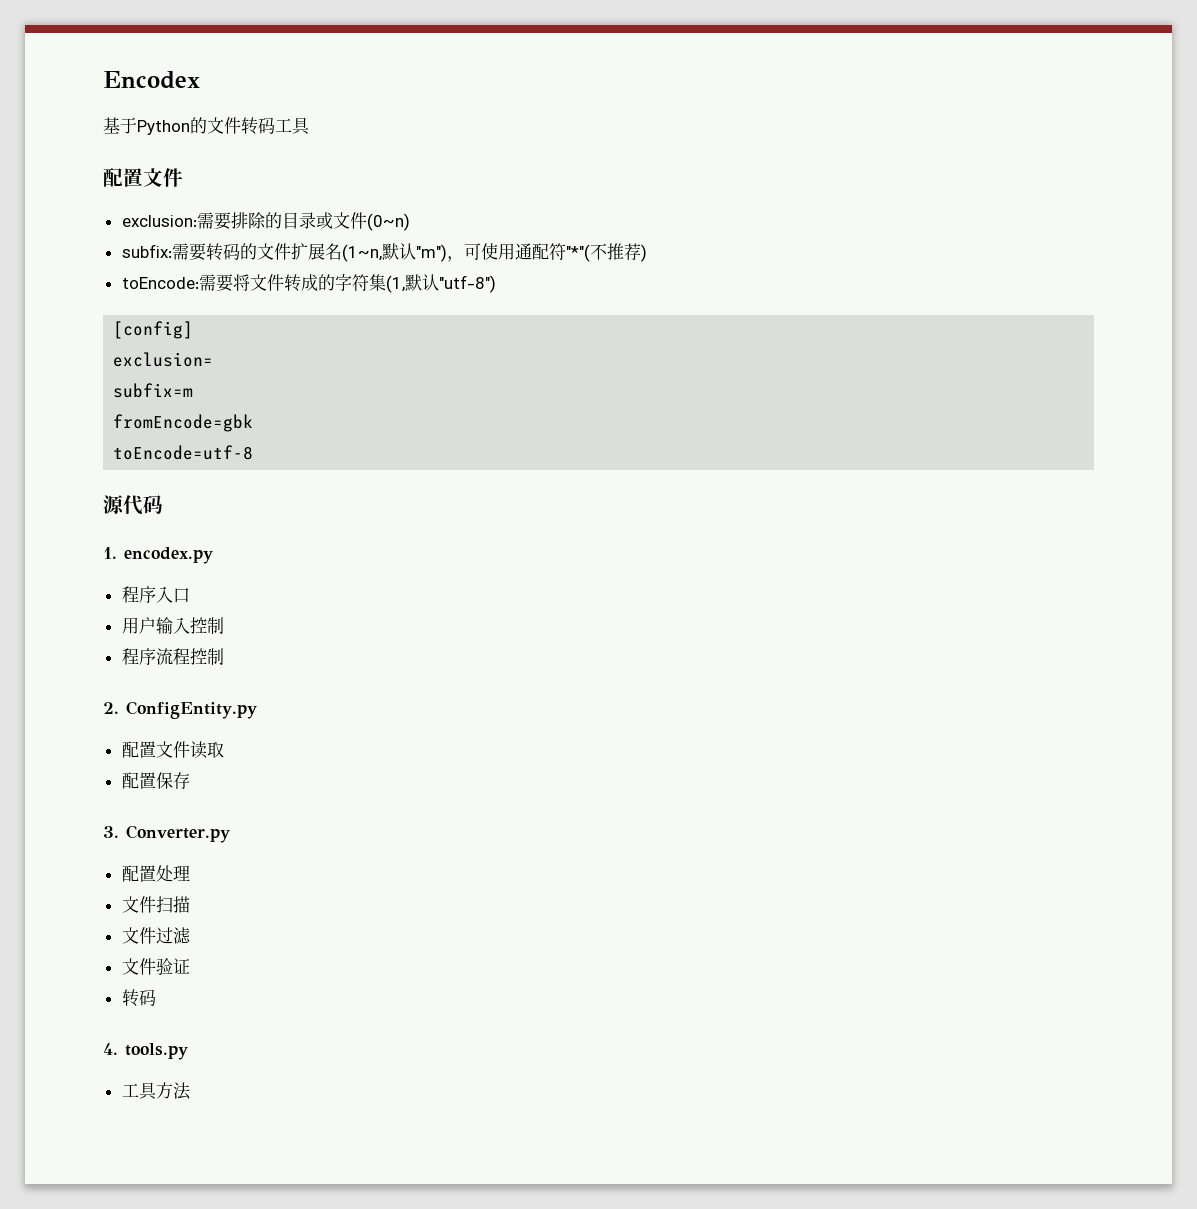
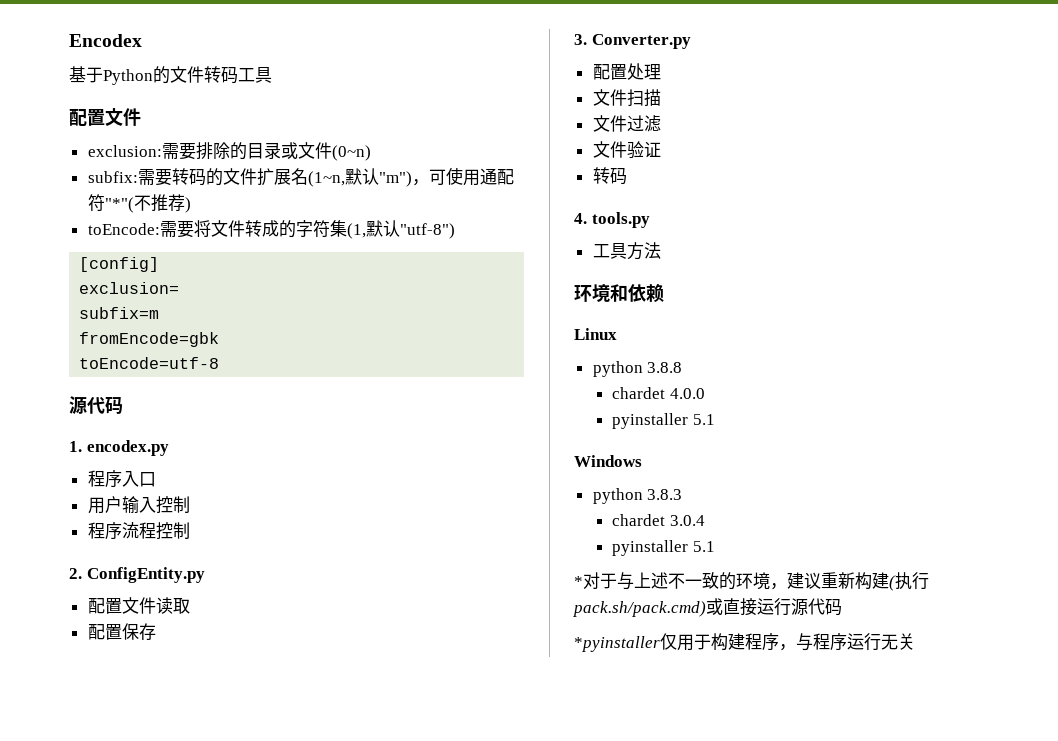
(191, 1091) none -> [574,284,664,303] [574,328,617,340] [592,361,683,377] [611,387,705,399] [611,413,715,429] [574,455,642,467] [592,488,683,504] [611,514,705,526] [611,540,715,556] [574,572,929,591] [573,598,842,617] [574,633,915,652] // 环境和依赖 // Linux // python 3.8.8 // chardet 4.0.0 // pyinstaller 5.1 // Windows // python 3.8.3 // chardet 3.0.4 // pyinstaller 5.1 // *对于与上述不一致的环境，建议重新构建(执行pack.sh/pack.cmd)或直接运行源代码 // *pyinstaller仅用于构建程序，与程序运行无关

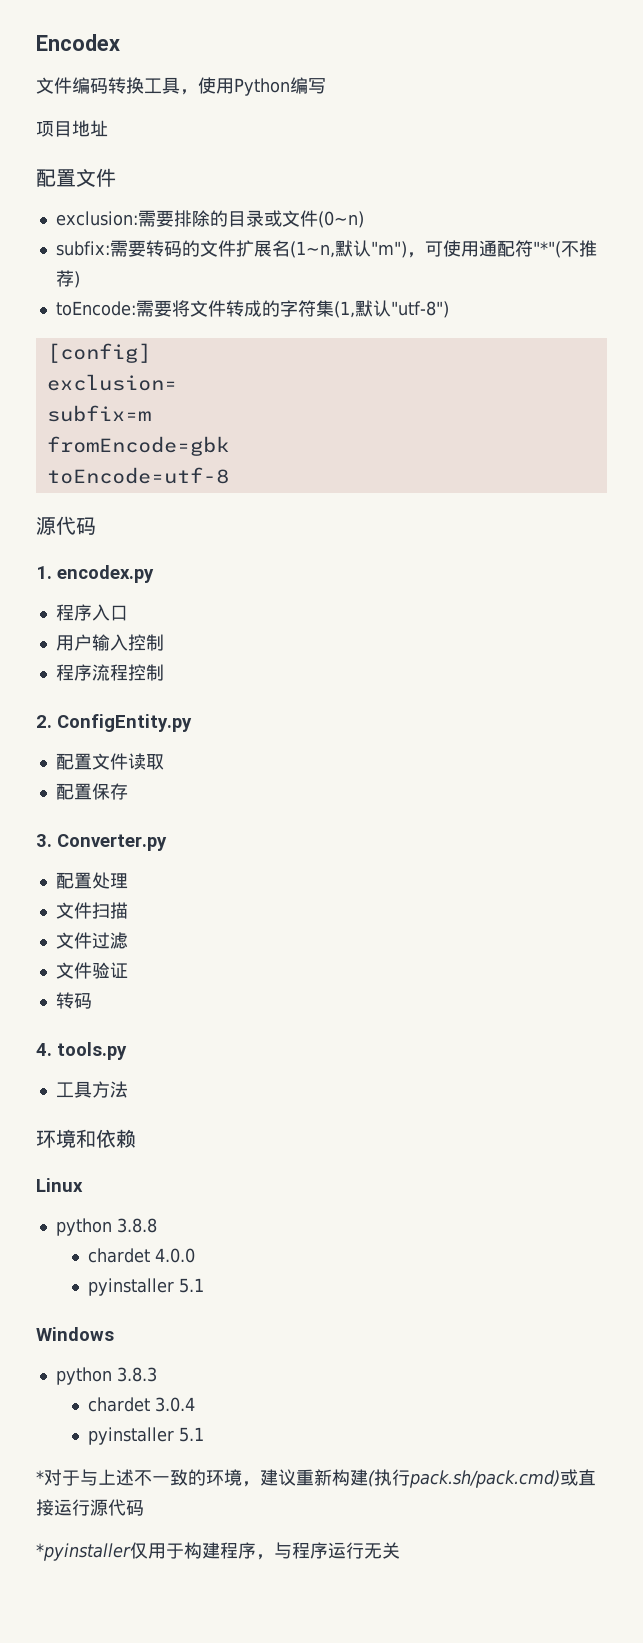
[69,66,272,85] 基于Python的文件转码工具 -> [36,77,326,96] [36,120,108,137] 文件编码转换工具，使用Python编写 // 项目地址

